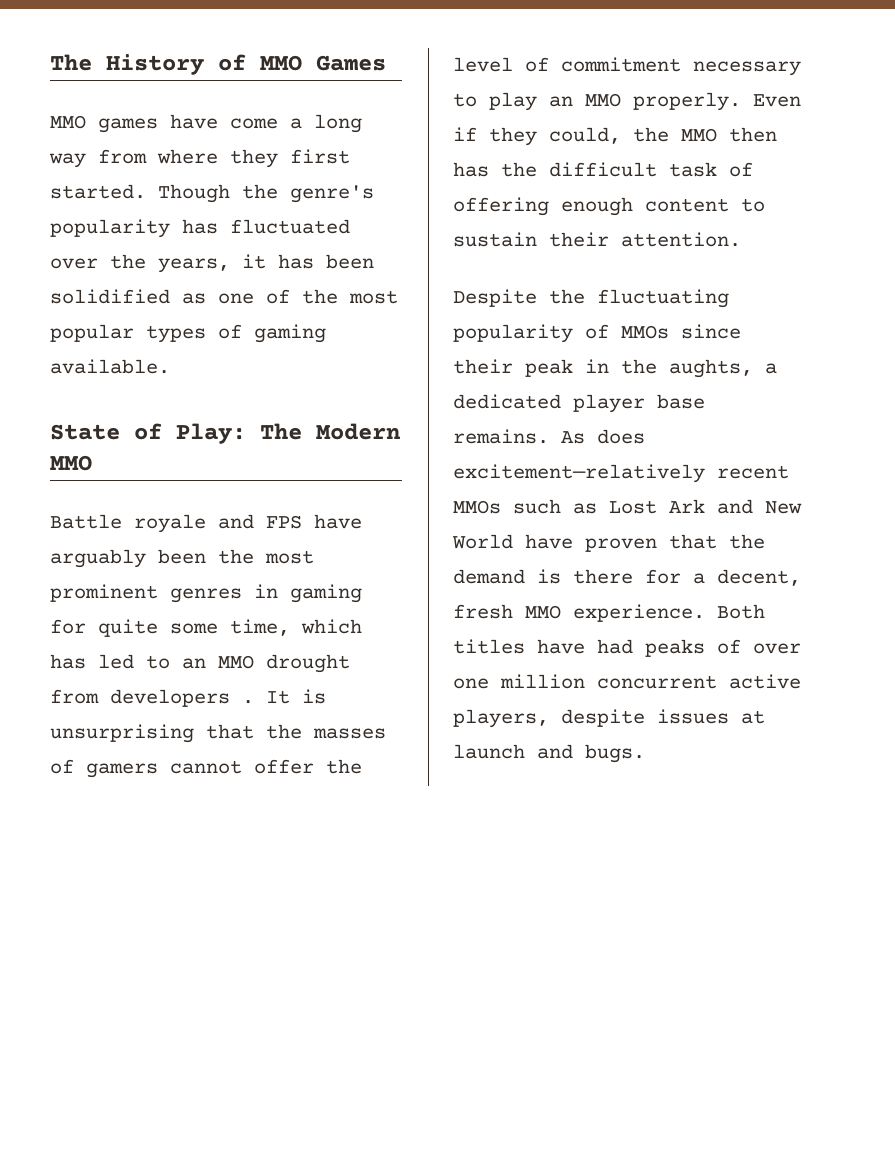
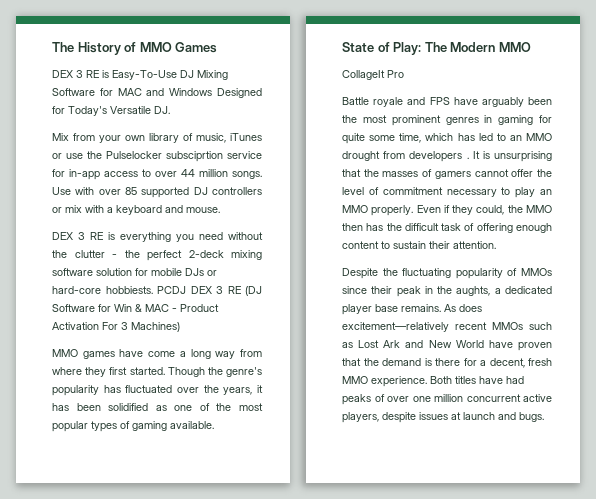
(386, 63) none -> [52,70,228,80] [52,88,262,98] [52,106,170,116] [52,133,262,143] [52,151,262,162] [52,169,262,180] [52,187,262,198] [52,205,220,215] [52,232,263,242] [52,250,262,261] [52,268,217,276] [52,286,262,296] [52,304,219,312] [52,322,180,332] // DEX 3 RE is Easy-To-Use DJ Mixing Software for MAC and Windows Designed for Today's Versatile DJ. // Mix from your own library of music, iTunes or use the Pulselocker subsciprtion service for in-app access to over 44 million songs. Use with over 85 supported DJ controllers or mix with a keyboard and mouse. // DEX 3 RE is everything you need without the clutter - the perfect 2-deck mixing software solution for mobile DJs or hard-core hobbiests. PCDJ DEX 3 RE (DJ Software for Win & MAC - Product Activation For 3 Machines)
(92, 463) none -> [342,70,404,80] // CollageIt Pro

